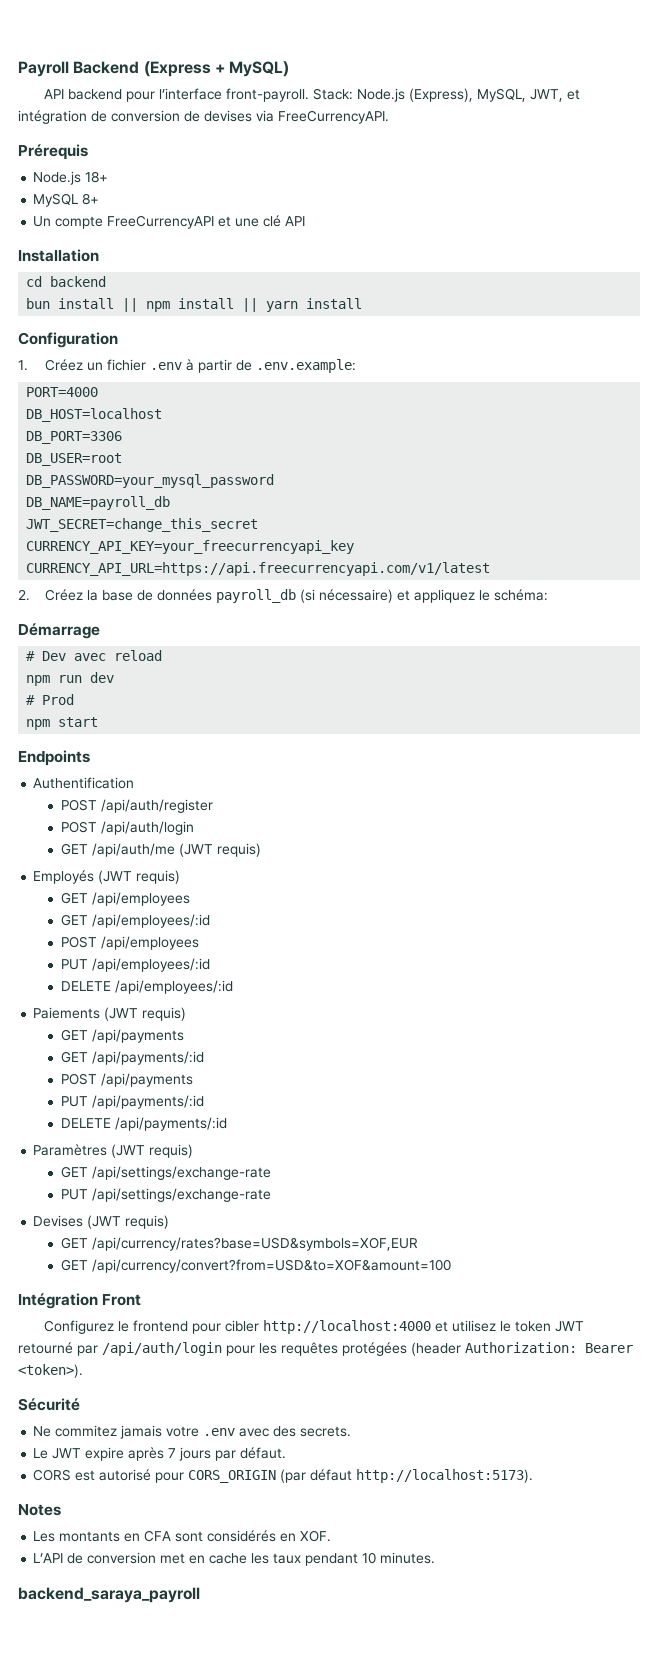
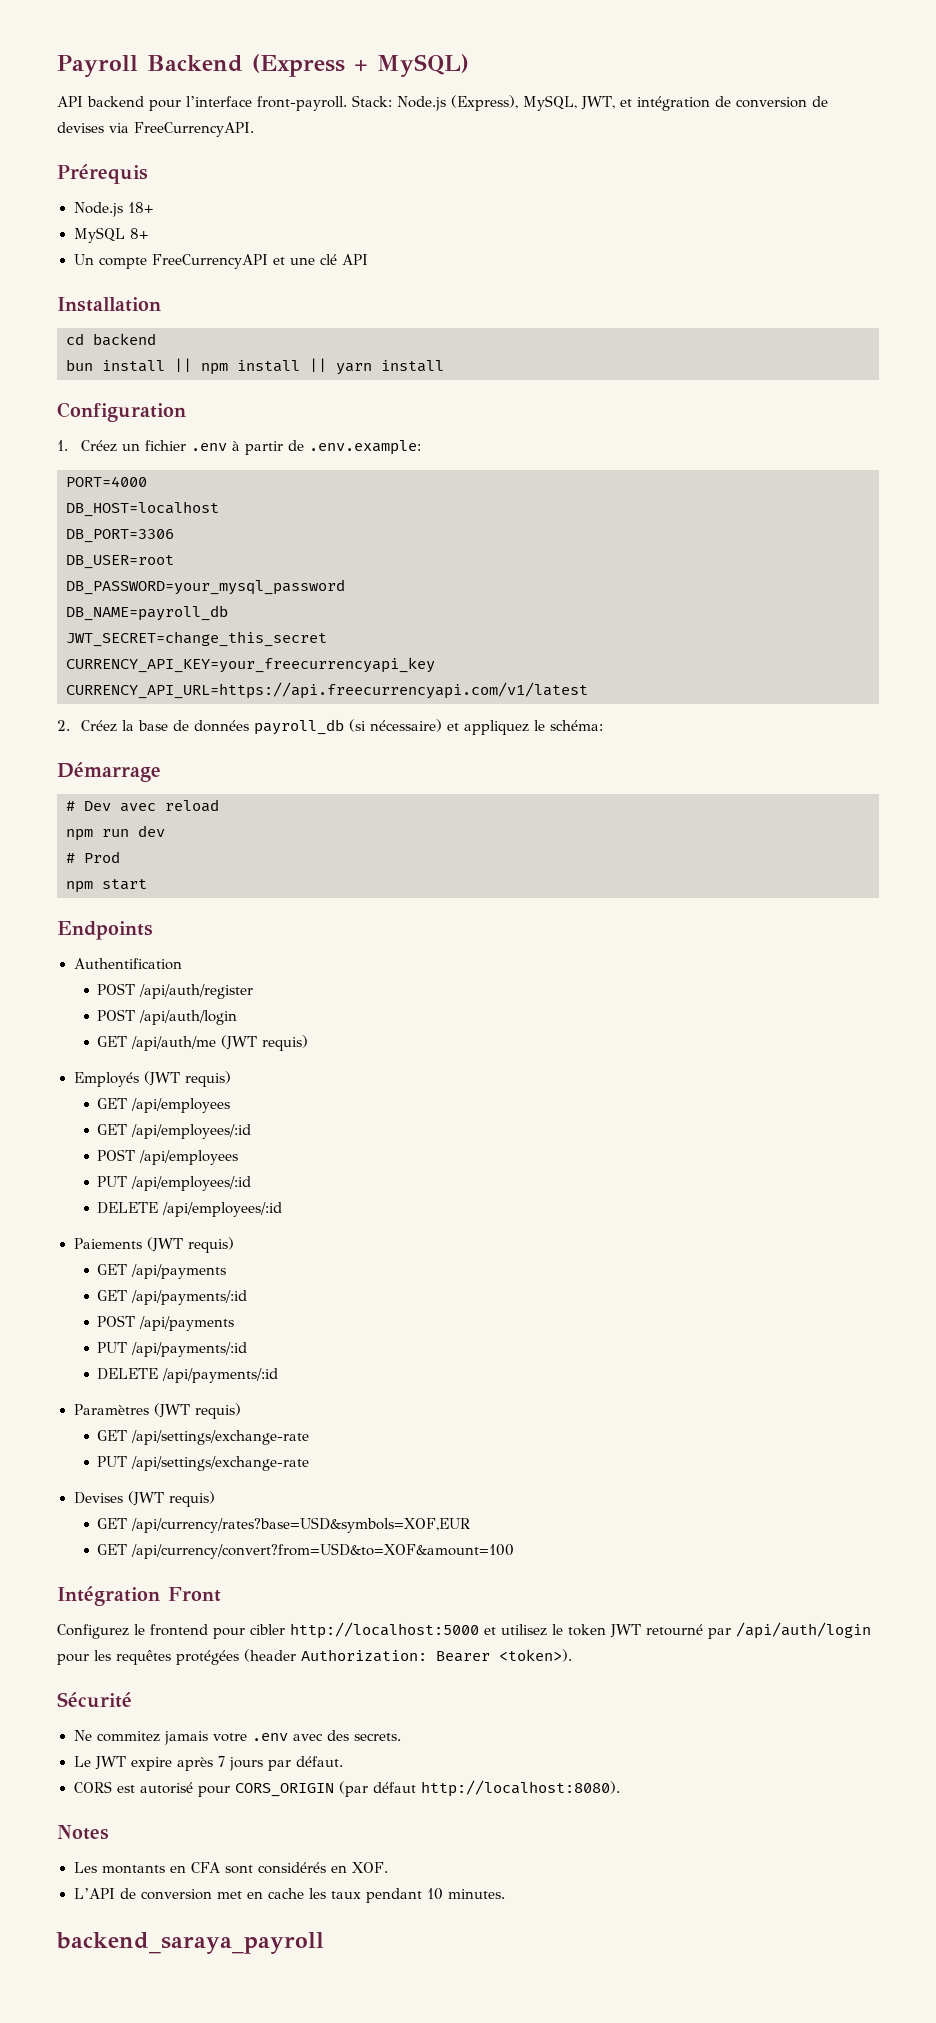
[263,1320,432,1334] http://localhost:4000 -> [290,1622,479,1639] http://localhost:5000
[356,1469,534,1483] http://localhost:5173). -> [420,1780,620,1797] http://localhost:8080).

